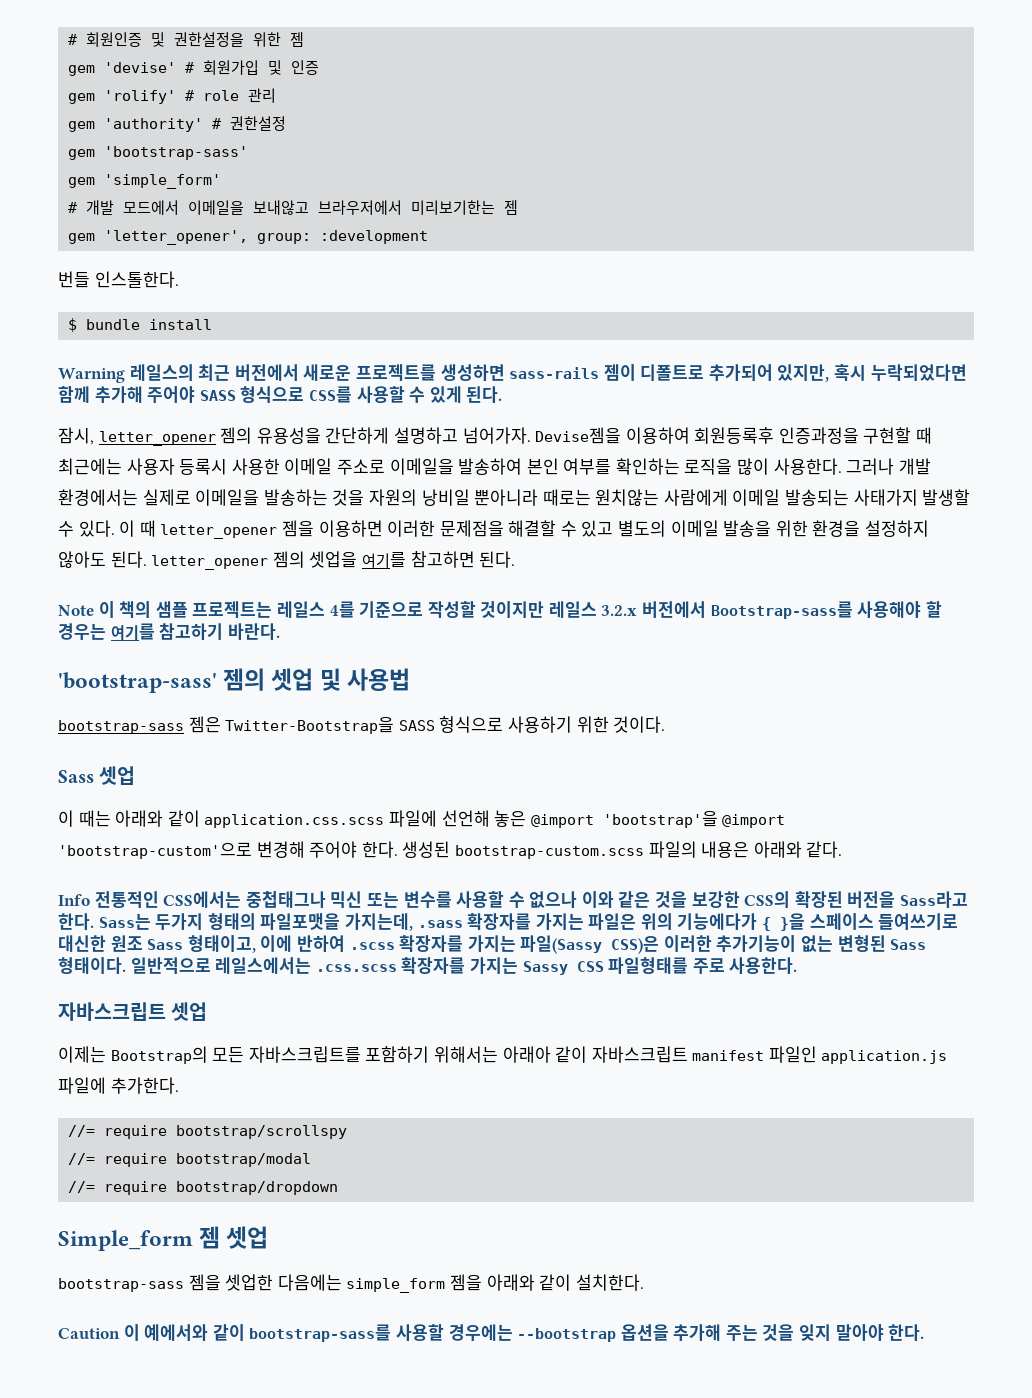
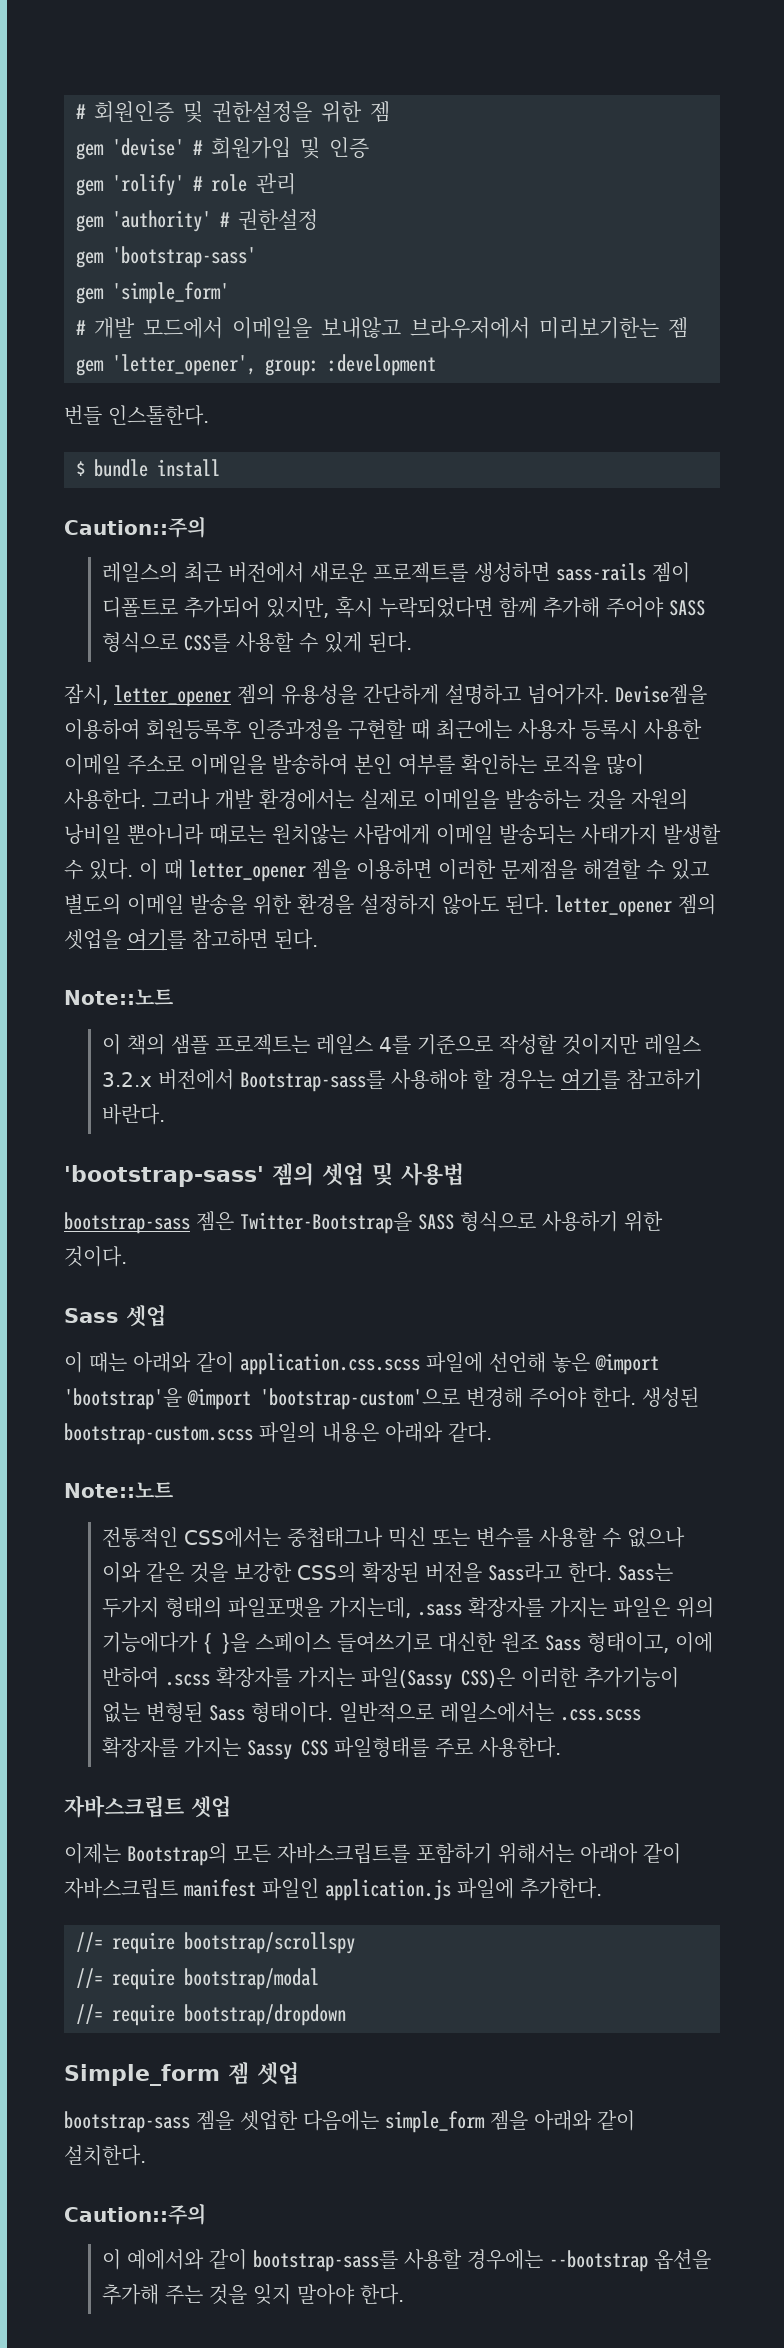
[58,368,125,383] Warning -> [64,516,206,538] Caution::주의 //
[58,605,94,616] Note -> [64,989,173,1005] Note::노트 //
[58,894,90,906] Info -> [64,1482,173,1498] Note::노트 //
[58,1328,120,1339] Caution -> [64,2203,206,2225] Caution::주의 //

